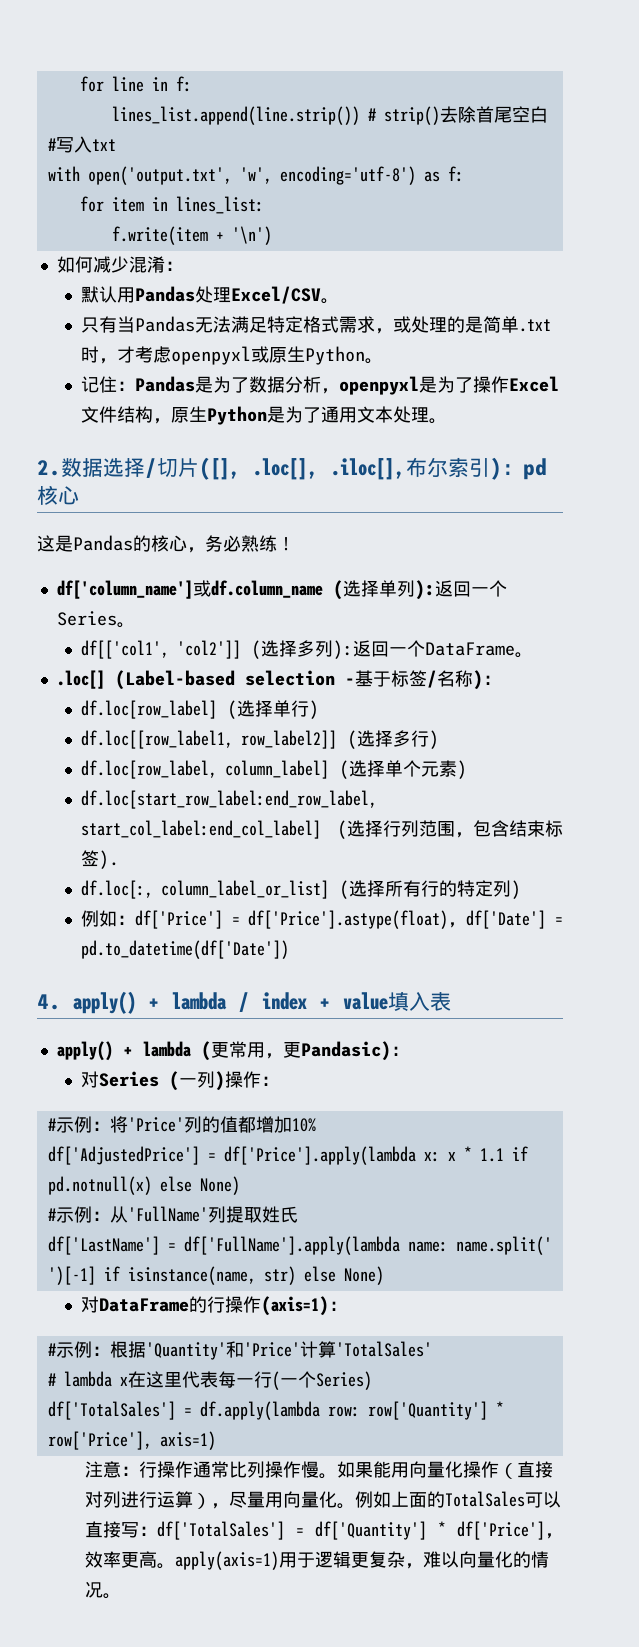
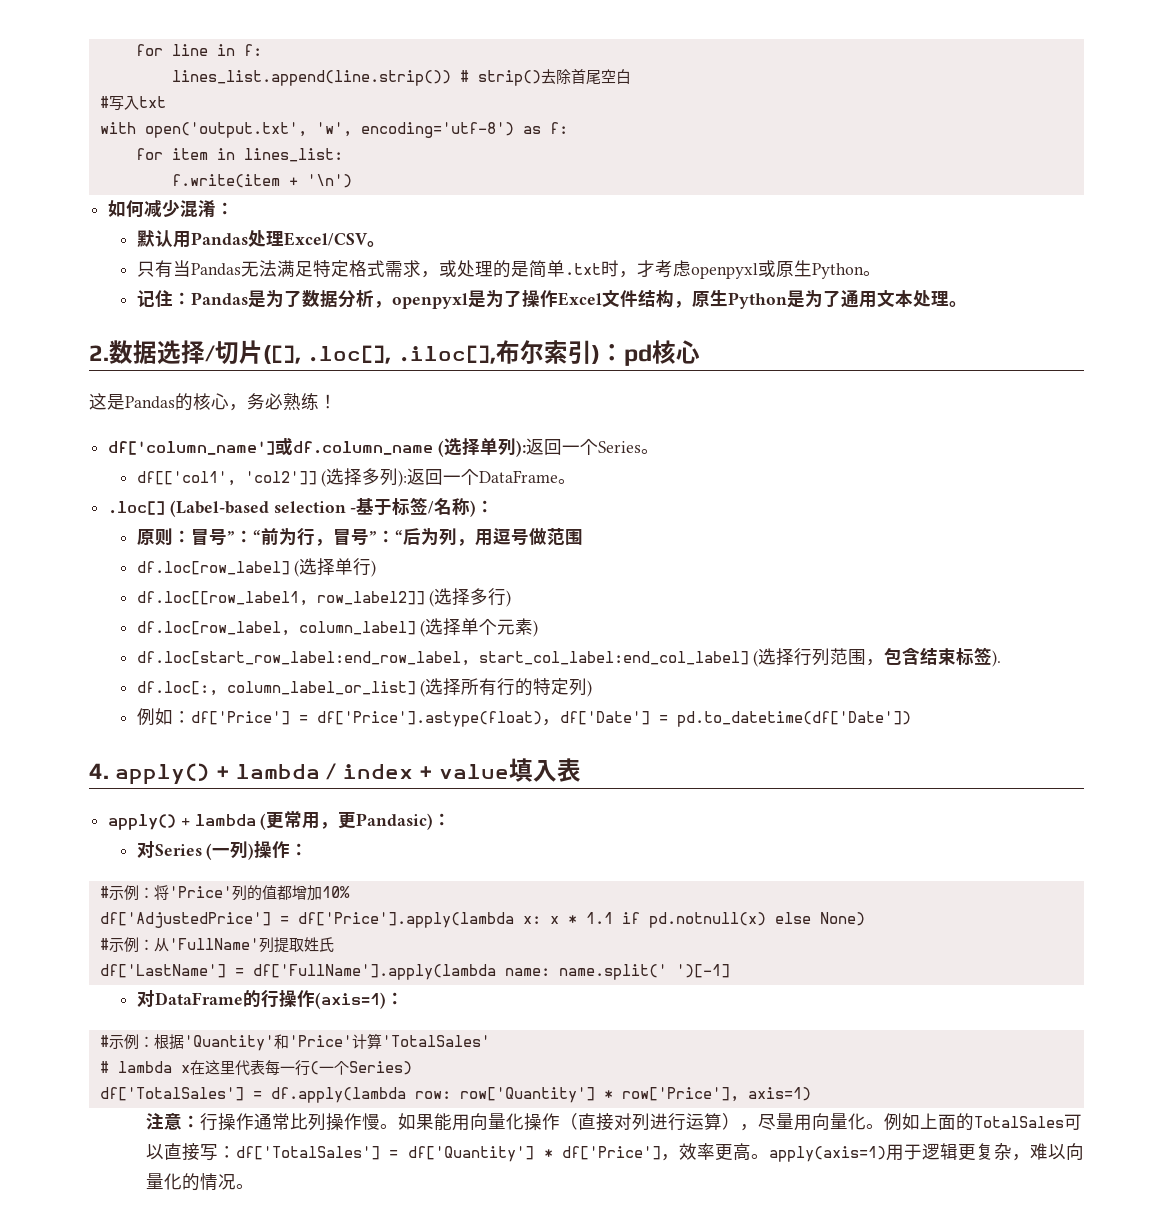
(501, 680) none -> [136,527,583,546] // 原则：冒号”：“前为行，冒号”：“后为列，用逗号做范围
[103,1266,384,1285] if isinstance(name, str) else None) -> (730, 971) none

